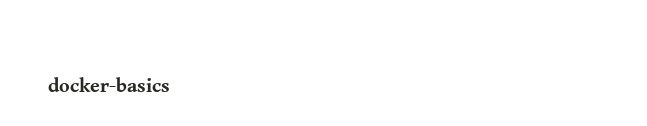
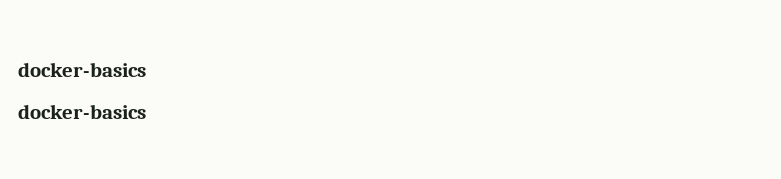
[48,77,170,92] docker-basics -> [18,62,146,77] [18,104,146,119] docker-basics // docker-basics

